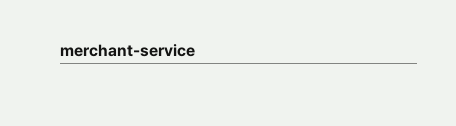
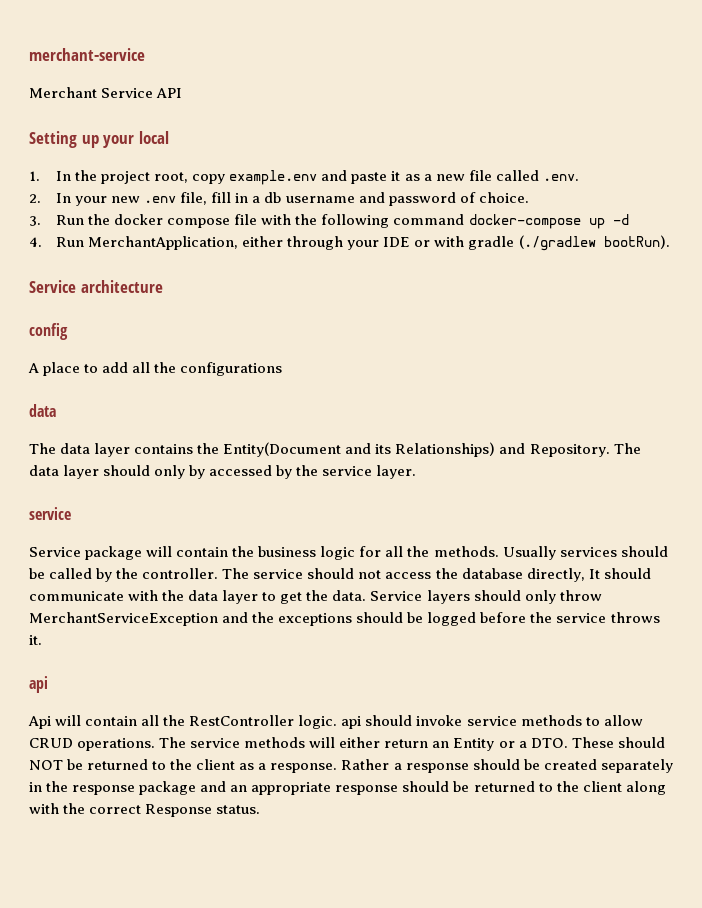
(195, 50) none -> [29,87,183,98] [29,131,169,148] [29,170,579,185] [29,192,529,206] [29,214,629,229] [29,235,670,251] [29,280,163,293] [29,323,68,340] [28,362,283,376] [29,404,56,417] [29,442,641,457] [29,465,417,479] [29,507,71,520] [29,546,668,560] [29,568,651,582] [29,590,602,604] [29,612,660,626] [29,635,42,645] [29,676,48,693] [28,715,643,729] [29,737,665,751] [29,759,673,773] [29,781,666,795] [29,803,261,817] // Merchant Service API // Setting up your local // 1. In the project root, copy example.env and paste it as a new file called .env. // 2. In your new .env file, fill in a db username and password of choice. // 3. Run the docker compose file with the following command docker-compose up -d // 4. Run MerchantApplication, either through your IDE or with gradle (./gradlew bootRun). // Service architecture // config // A place to add all the configurations // data // The data layer contains the Entity(Document and its Relationships) and Repository. The data layer should only by accessed by the service layer. // service // Service package will contain the business logic for all the methods. Usually services should be called by the controller. The service should not access the database directly, It should communicate with the data layer to get the data. Service layers should only throw MerchantServiceException and the exceptions should be logged before the service throws it. // api // Api will contain all the RestController logic. api should invoke service methods to allow CRUD operations. The service methods will either return an Entity or a DTO. These should NOT be returned to the client as a response. Rather a response should be created separately in the response package and an appropriate response should be returned to the client along with the correct Response status.

